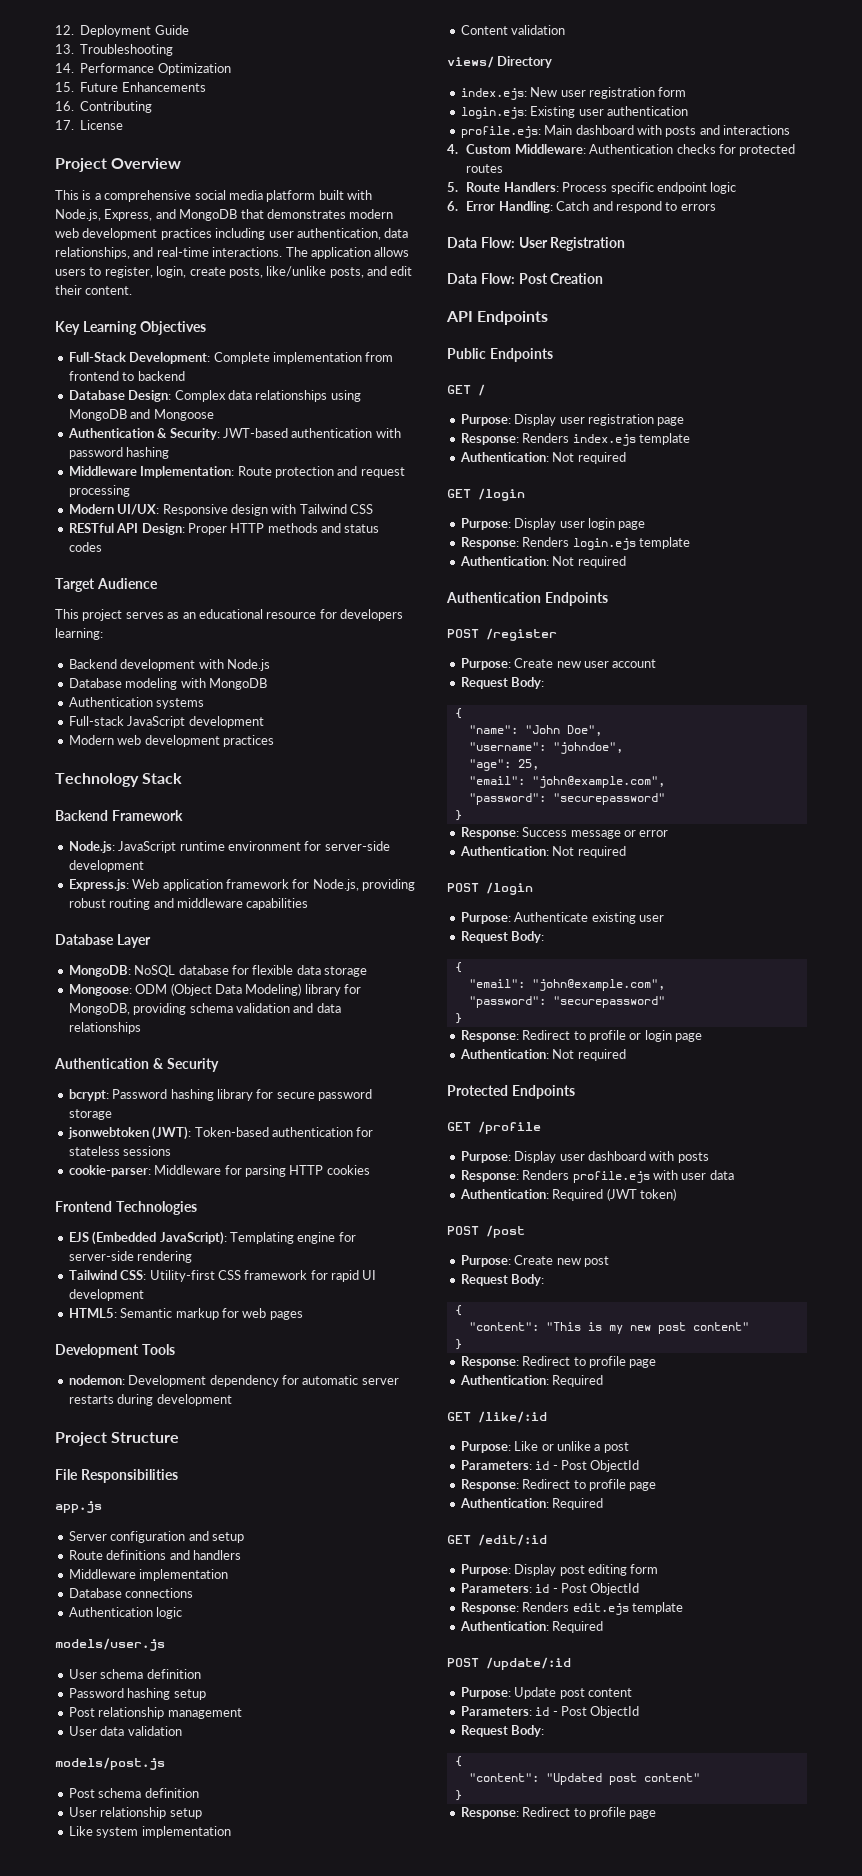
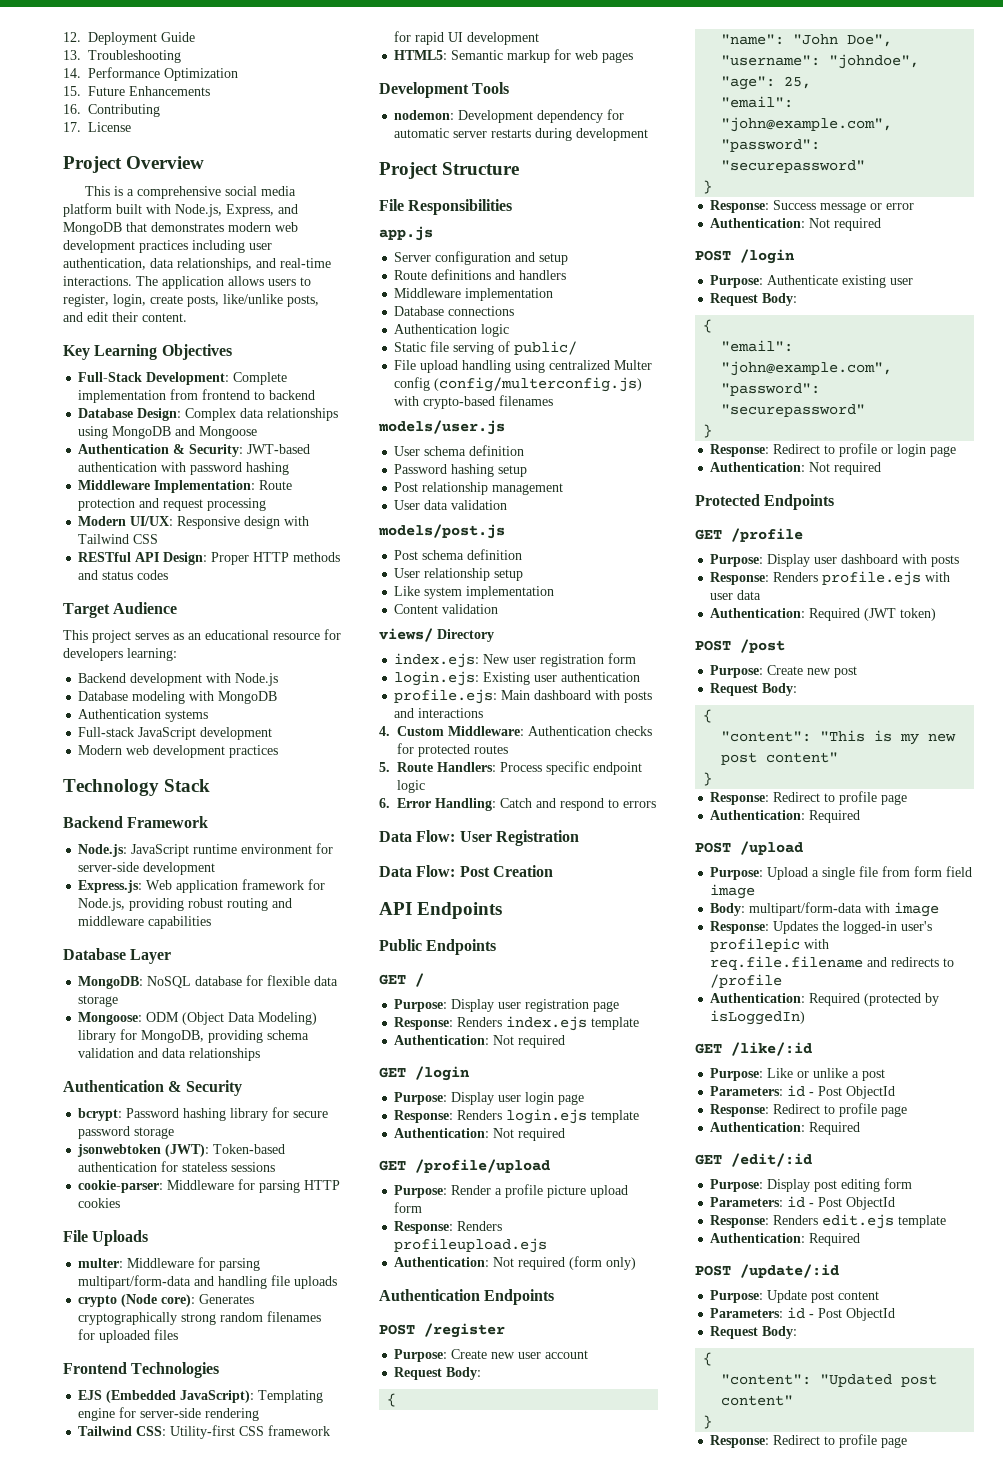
(370, 1170) none -> [63,1230,149,1246] [78,1257,261,1271] [78,1275,338,1289] [78,1294,255,1307] [78,1311,322,1325] [78,1329,179,1343] // File Uploads // multer: Middleware for parsing multipart/form-data and handling file uploads // crypto (Node core): Generates cryptographically strong random filenames for uploaded files
(183, 1613) none -> [394,341,578,355] [394,360,653,373] [394,377,643,392] [394,395,554,409] // Static file serving of public/ // File upload handling using centralized Multer config (config/multerconfig.js) with crypto-based filenames
(626, 562) none -> [379,1159,550,1173] [394,1184,629,1198] [394,1202,423,1213] [394,1221,503,1234] [394,1238,548,1253] [394,1256,637,1270] // GET /profile/upload // Purpose: Render a profile picture upload form // Response: Renders profileupload.ejs // Authentication: Not required (form only)
(604, 1381) none -> [695,841,803,855] [710,866,973,880] [710,884,756,899] [710,902,940,917] [710,921,933,934] [710,938,830,952] [710,956,955,970] [710,974,783,988] [710,993,940,1006] [710,1010,806,1025] // POST /upload // Purpose: Upload a single file from form field image // Body: multipart/form-data with image // Response: Updates the logged-in user's profilepic with req.file.filename and redirects to /profile // Authentication: Required (protected by isLoggedIn)

